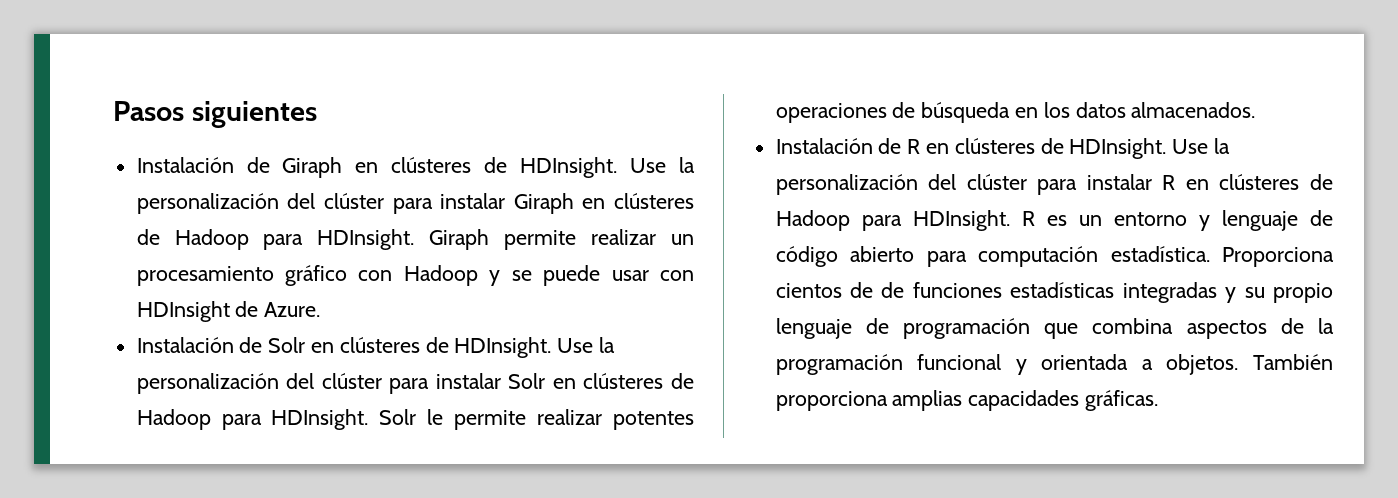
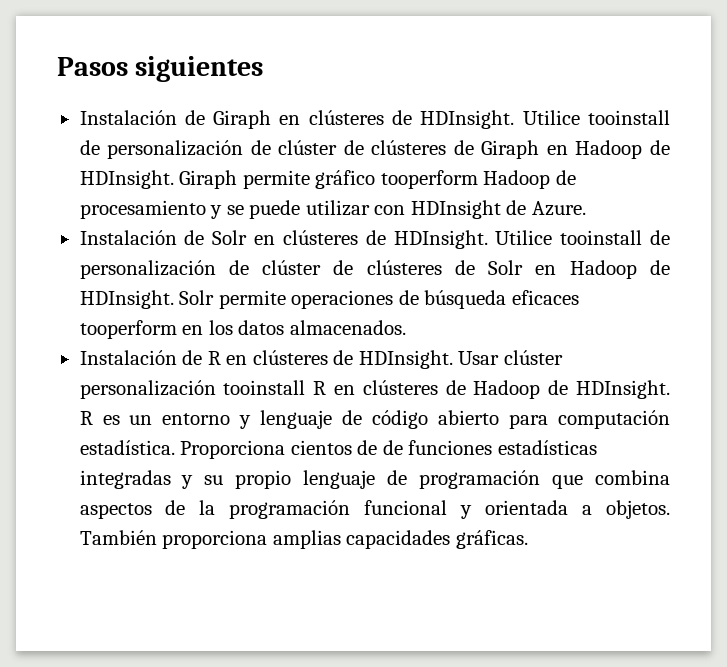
[630,157,695,173] [136,193,694,214] [136,229,694,250] [136,265,478,286] Use la personalización del clúster para instalar Giraph en clústeres de Hadoop para HDInsight. Giraph permite realizar un procesamiento gráfico con Hadoop -> [522,110,671,125] [79,140,671,159] [79,170,576,189] [79,200,206,219] Utilice tooinstall de personalización de clúster de clústeres de Giraph en Hadoop de HDInsight. Giraph permite gráfico tooperform Hadoop de procesamiento
[611,270,649,281] usar -> [305,200,370,216] utilizar
[557,337,616,353] [136,373,694,394] [136,409,694,430] Use la personalización del clúster para instalar Solr en clústeres de Hadoop para HDInsight. Solr le permite realizar potentes -> [495,230,670,245] [79,260,671,279] [79,290,286,309] Utilice tooinstall de personalización de clúster de clústeres de Solr en Hadoop de HDInsight. Solr permite
(1011, 112) none -> [511,290,579,305] [79,320,177,339] eficaces tooperform
[1172,138,1231,154] [775,174,1152,195] Use la personalización del clúster para instalar -> [458,350,563,365] [79,380,306,399] Usar clúster personalización tooinstall
[861,215,902,231] para -> [548,380,569,395] de

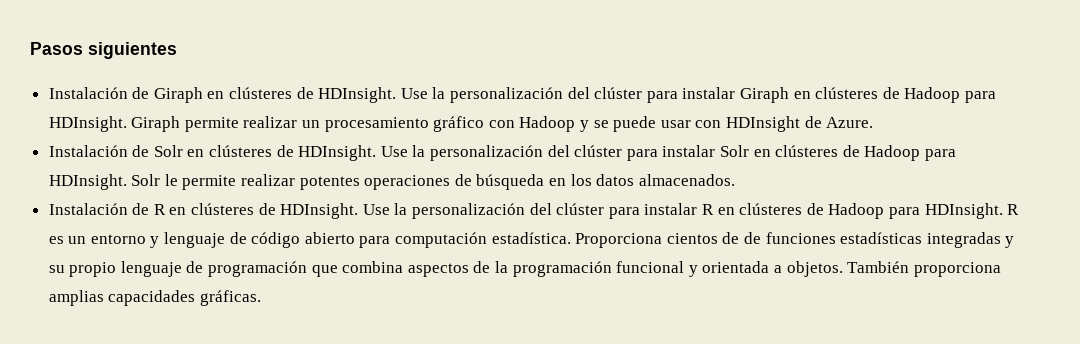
[522,110,671,125] [79,140,671,159] [79,170,576,189] [79,200,206,219] Utilice tooinstall de personalización de clúster de clústeres de Giraph en Hadoop de HDInsight. Giraph permite gráfico tooperform Hadoop de procesamiento -> [400,87,996,103] [48,116,576,132] Use la personalización del clúster para instalar Giraph en clústeres de Hadoop para HDInsight. Giraph permite realizar un procesamiento gráfico con Hadoop
[305,200,370,216] utilizar -> [660,120,691,128] usar
[495,230,670,245] [79,260,671,279] [79,290,286,309] Utilice tooinstall de personalización de clúster de clústeres de Solr en Hadoop de HDInsight. Solr permite -> [380,145,956,161] [48,174,360,190] Use la personalización del clúster para instalar Solr en clústeres de Hadoop para HDInsight. Solr le permite realizar potentes
[511,290,579,305] [79,320,177,339] eficaces tooperform -> (545, 182) none
[458,350,563,365] [79,380,306,399] Usar clúster personalización tooinstall -> [362,203,698,219] Use la personalización del clúster para instalar
[548,380,569,395] de -> [888,207,920,219] para

